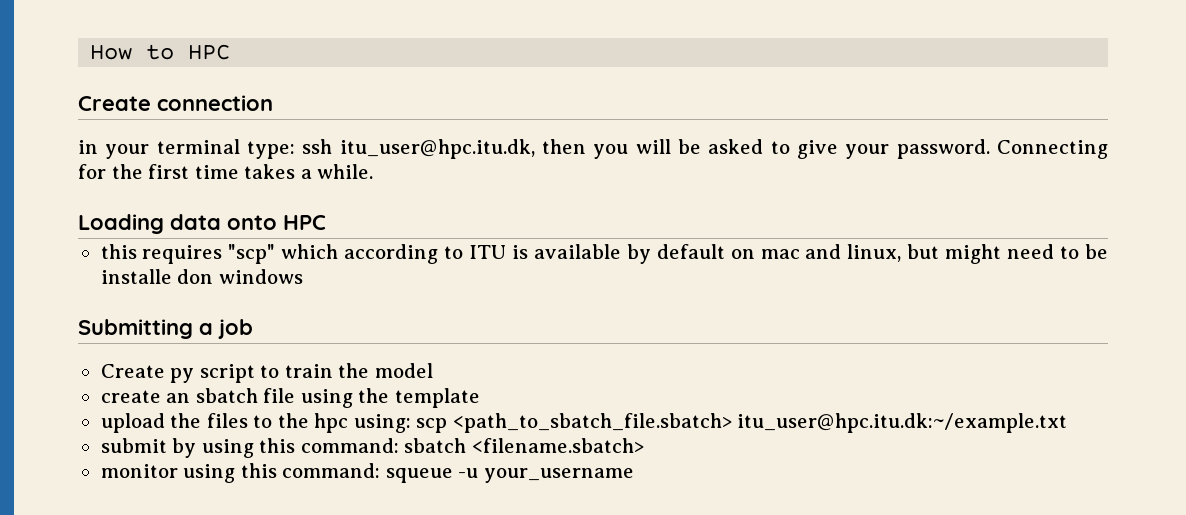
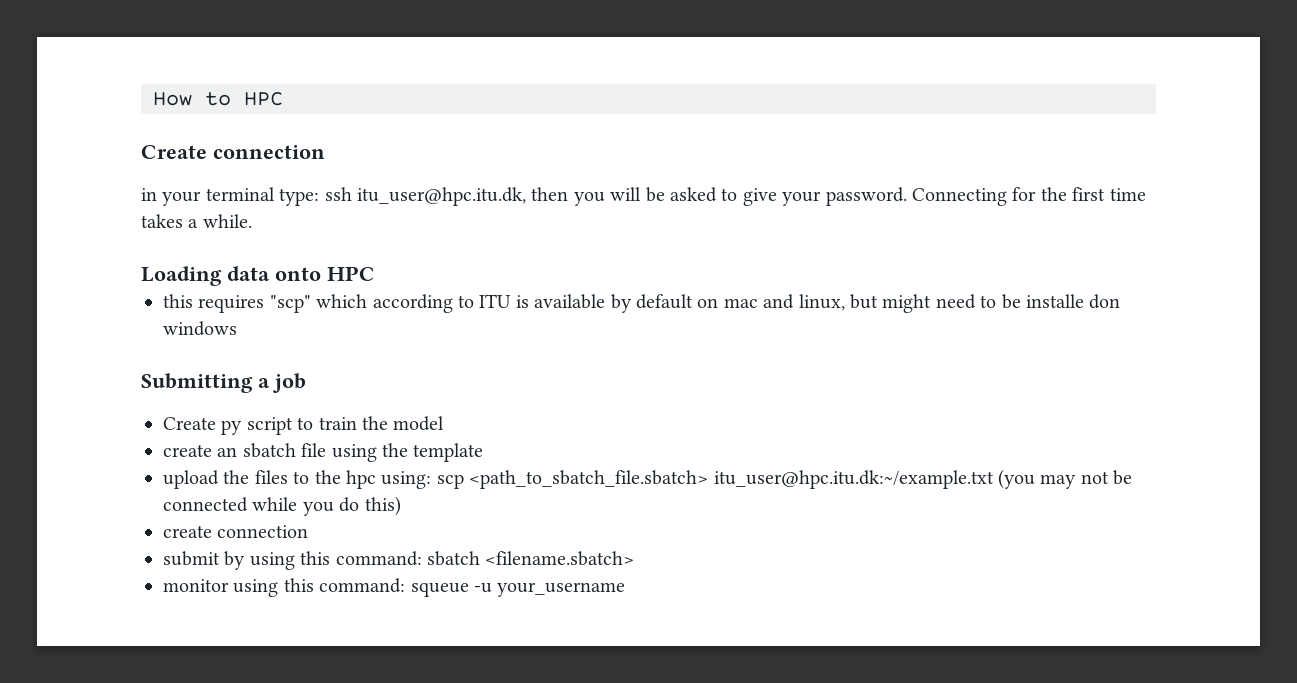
(1068, 423) none -> [998,469,1133,489] [163,496,401,516] [163,525,309,538] (you may not be connected while you do this) // create connection

